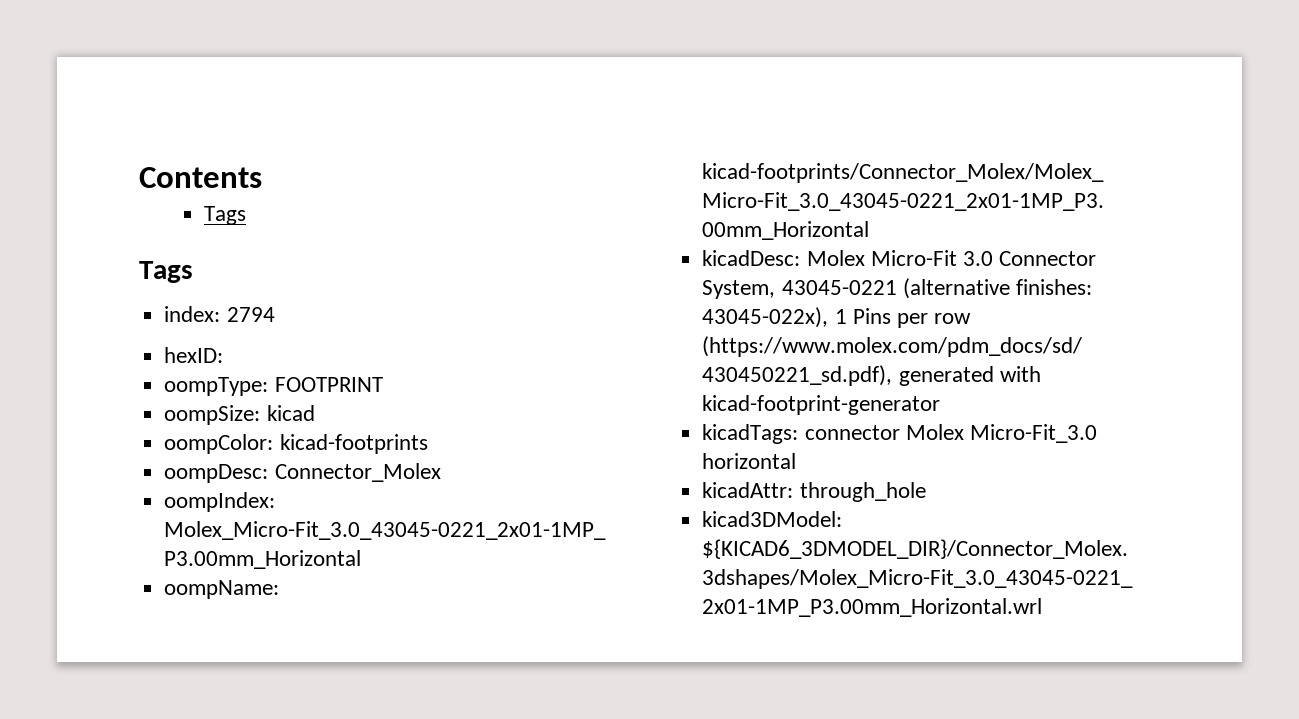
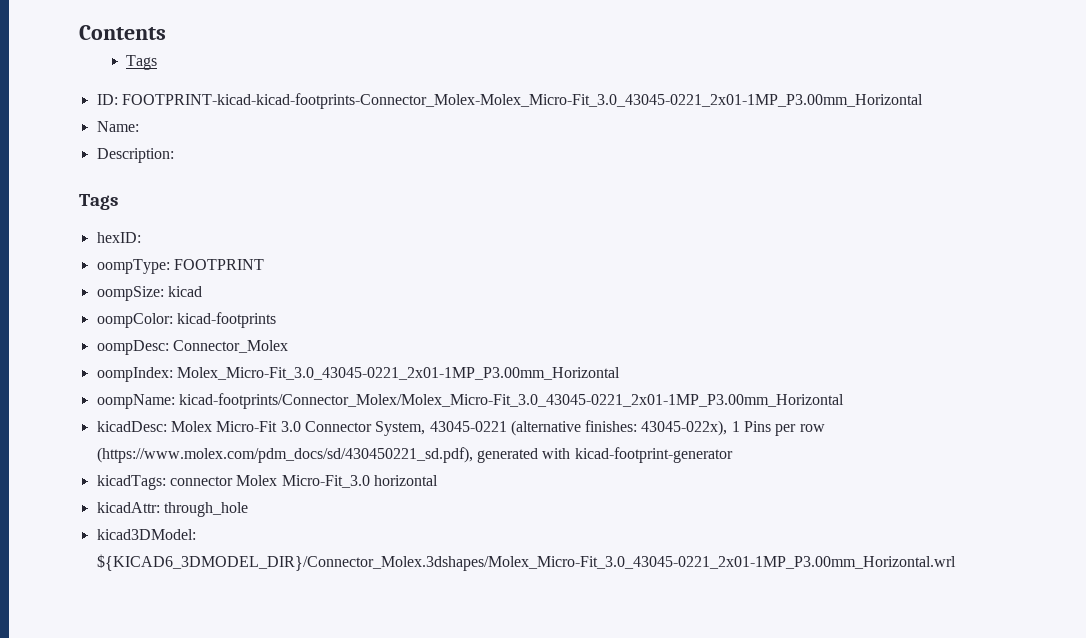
[139,261,193,283] [164,306,275,322] // Tags // index: 2794 -> [96,93,923,109] [96,121,139,132] [96,148,174,163] [79,194,118,210] // ID: FOOTPRINT-kicad-kicad-footprints-Connector_Molex-Molex_Micro-Fit_3.0_43045-0221_2x01-1MP_P3.00mm_Horizontal // Name: // Description: // Tags

